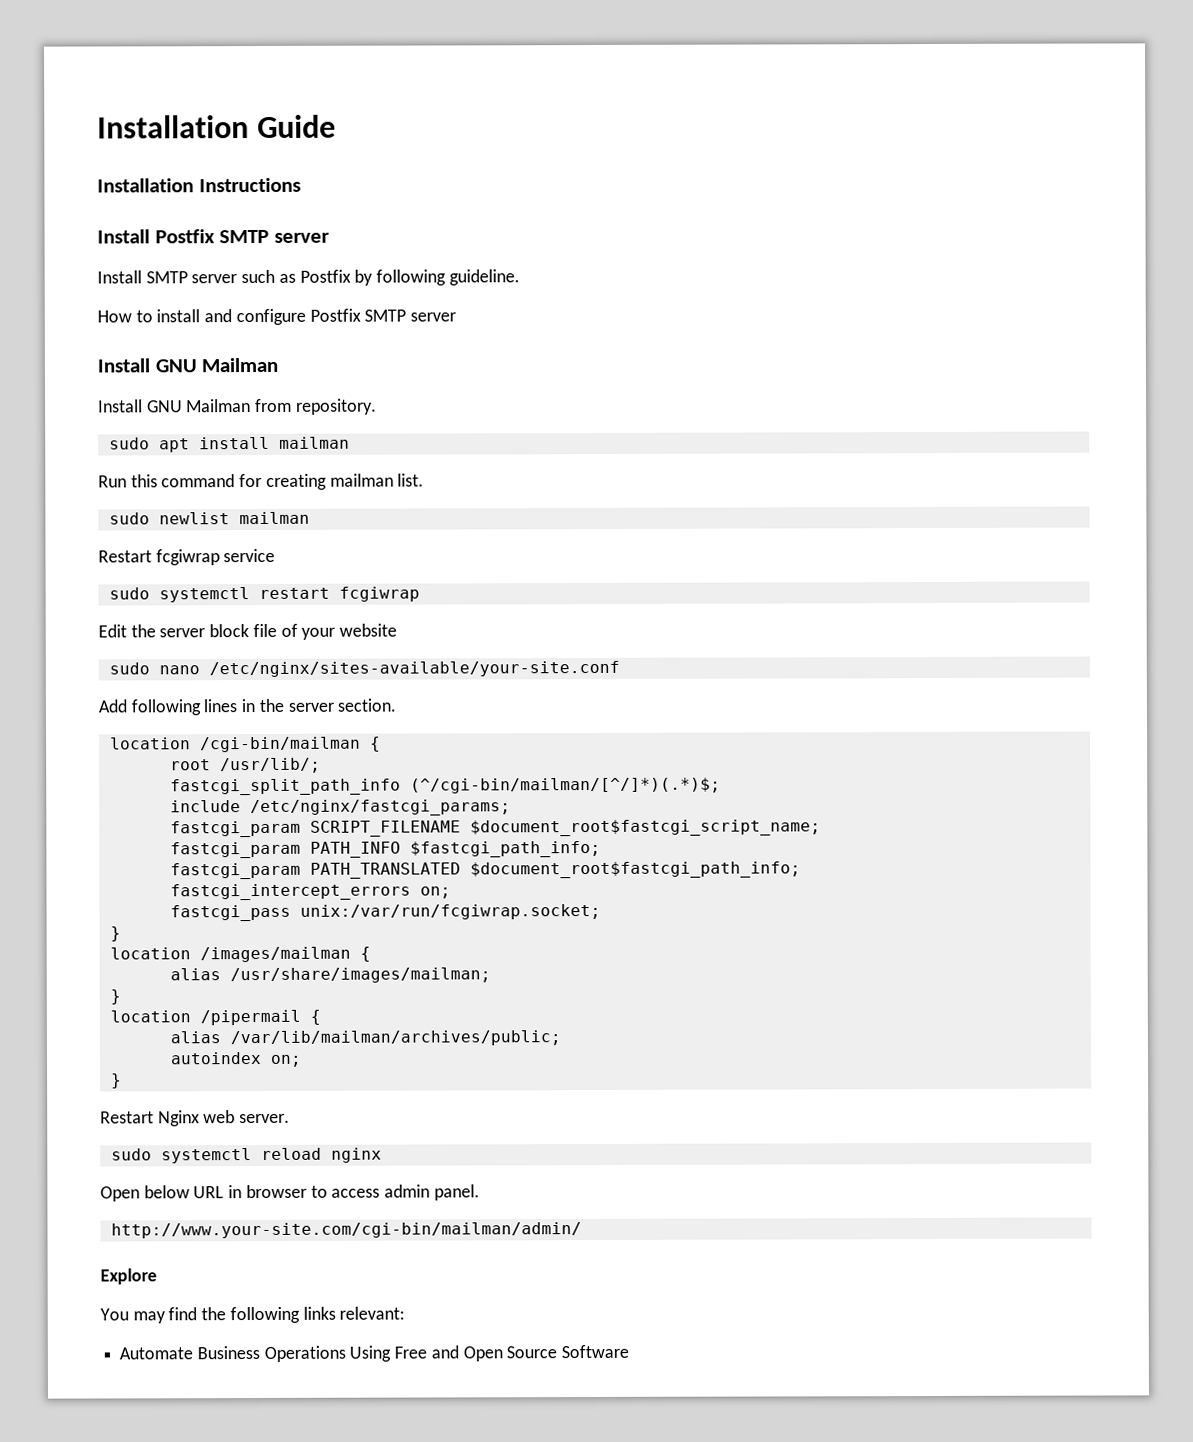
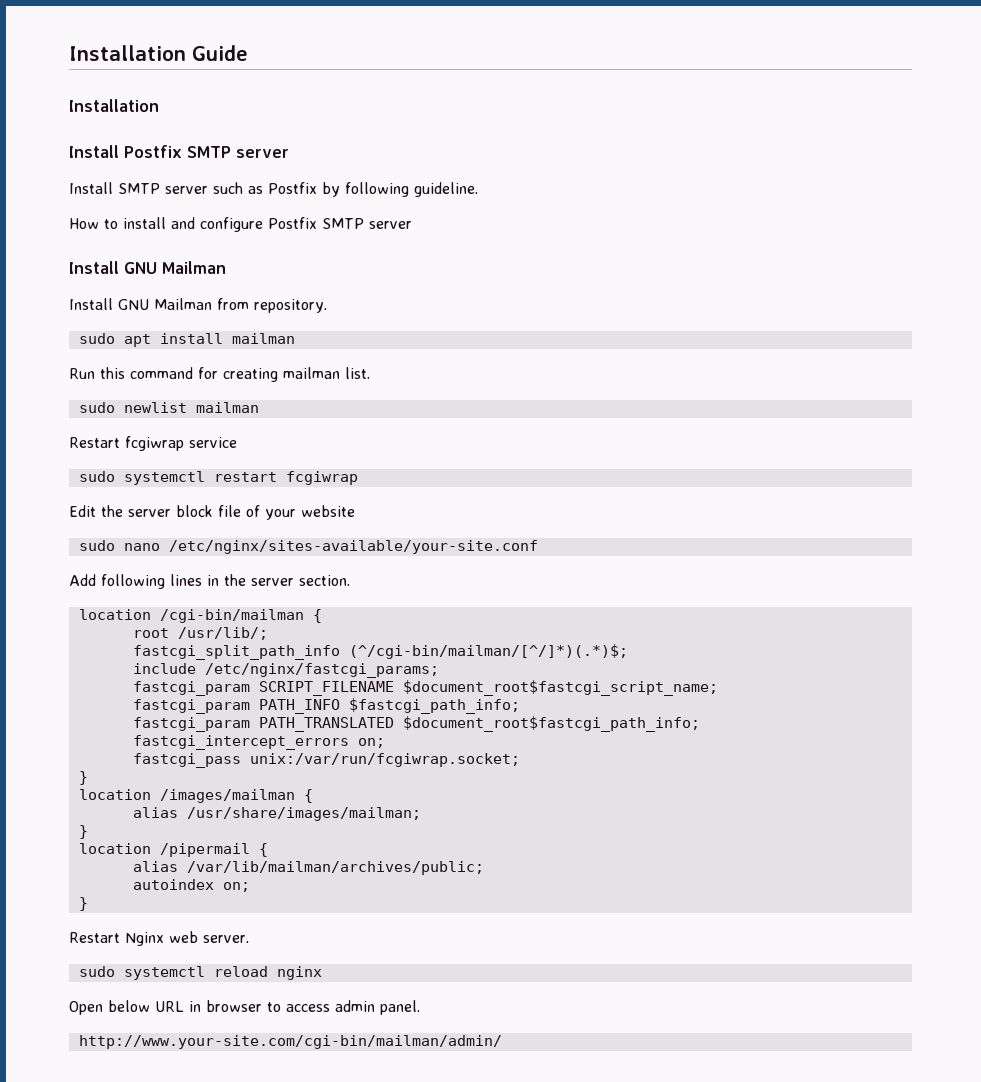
[198,177,301,193] Instructions -> (159, 105) none
[100,1268,157,1285] [100,1306,406,1324] [119,1344,630,1362] // Explore // You may find the following links relevant: // Automate Business Operations Using Free and Open Source Software -> (502, 1042) none

